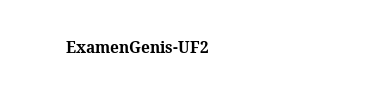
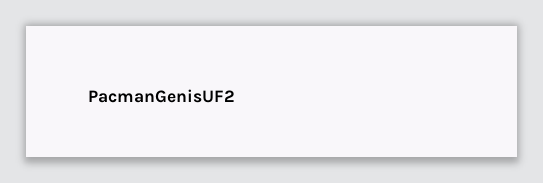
[66,41,209,53] ExamenGenis-UF2 -> [88,89,235,103] PacmanGenisUF2

